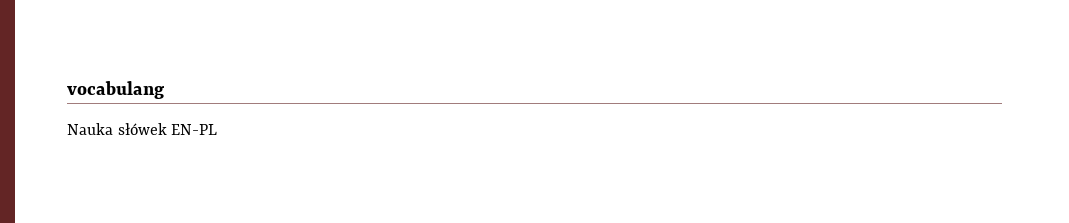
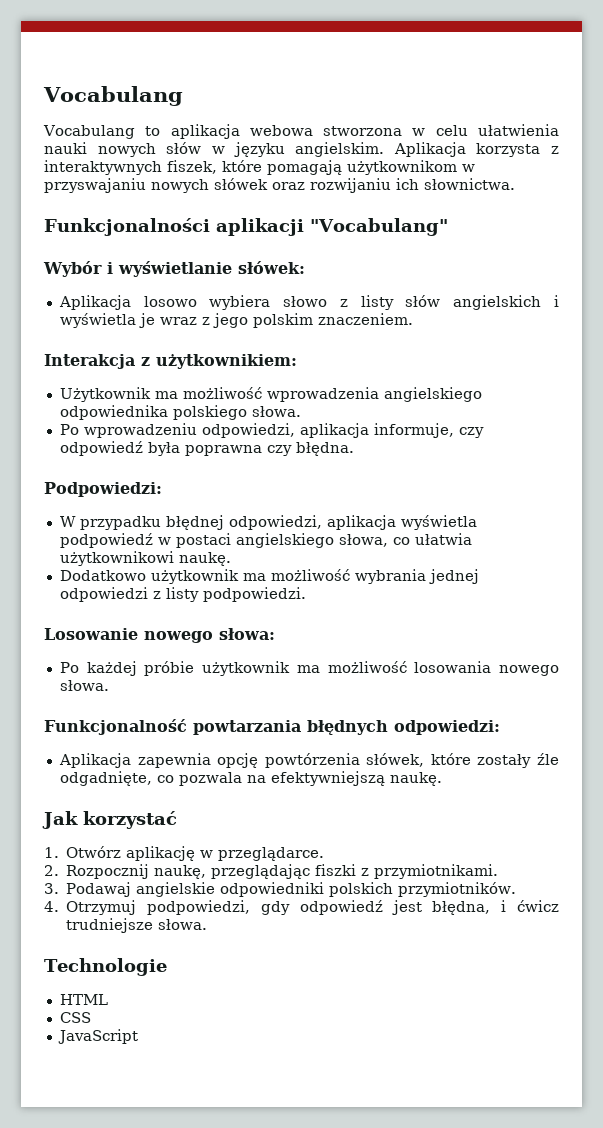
[67,81,164,99] [67,123,218,135] vocabulang // Nauka słówek EN-PL -> [43,86,183,106] [43,124,559,139] [44,142,559,157] [44,160,475,175] [44,178,515,193] [44,218,448,236] [43,261,305,277] [58,295,560,310] [59,313,413,328] [44,354,297,369] [59,387,482,402] [59,405,301,420] [59,423,484,438] [59,441,354,456] [44,482,162,497] [59,515,477,530] [59,533,472,548] [59,551,231,566] [59,569,479,584] [59,587,306,602] [44,628,275,643] [59,661,559,676] [59,680,109,691] [44,719,500,735] [58,753,559,768] [59,771,442,786] [42,811,177,829] [44,846,325,861] [44,864,499,879] [44,882,517,897] [44,900,559,915] [66,918,208,933] [44,958,167,976] [59,994,108,1005] [59,1012,91,1023] [57,1029,138,1044] Vocabulang // Vocabulang to aplikacja webowa stworzona w celu ułatwienia nauki nowych słów w języku angielskim. Aplikacja korzysta z interaktywnych fiszek, które pomagają użytkownikom w przyswajaniu nowych słówek oraz rozwijaniu ich słownictwa. // Funkcjonalności aplikacji "Vocabulang" // Wybór i wyświetlanie słówek: // Aplikacja losowo wybiera słowo z listy słów angielskich i wyświetla je wraz z jego polskim znaczeniem. // Interakcja z użytkownikiem: // Użytkownik ma możliwość wprowadzenia angielskiego odpowiednika polskiego słowa. // Po wprowadzeniu odpowiedzi, aplikacja informuje, czy odpowiedź była poprawna czy błędna. // Podpowiedzi: // W przypadku błędnej odpowiedzi, aplikacja wyświetla podpowiedź w postaci angielskiego słowa, co ułatwia użytkownikowi naukę. // Dodatkowo użytkownik ma możliwość wybrania jednej odpowiedzi z listy podpowiedzi. // Losowanie nowego słowa: // Po każdej próbie użytkownik ma możliwość losowania nowego słowa. // Funkcjonalność powtarzania błędnych odpowiedzi: // Aplikacja zapewnia opcję powtórzenia słówek, które zostały źle odgadnięte, co pozwala na efektywniejszą naukę. // Jak korzystać // 1. Otwórz aplikację w przeglądarce. // 2. Rozpocznij naukę, przeglądając fiszki z przymiotnikami. // 3. Podawaj angielskie odpowiedniki polskich przymiotników. // 4. Otrzymuj podpowiedzi, gdy odpowiedź jest błędna, i ćwicz trudniejsze słowa. // Technologie // HTML // CSS // JavaScript

